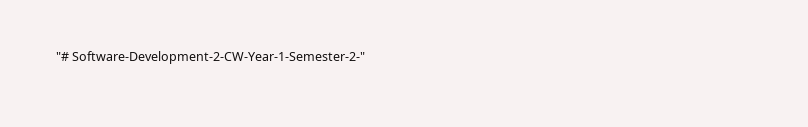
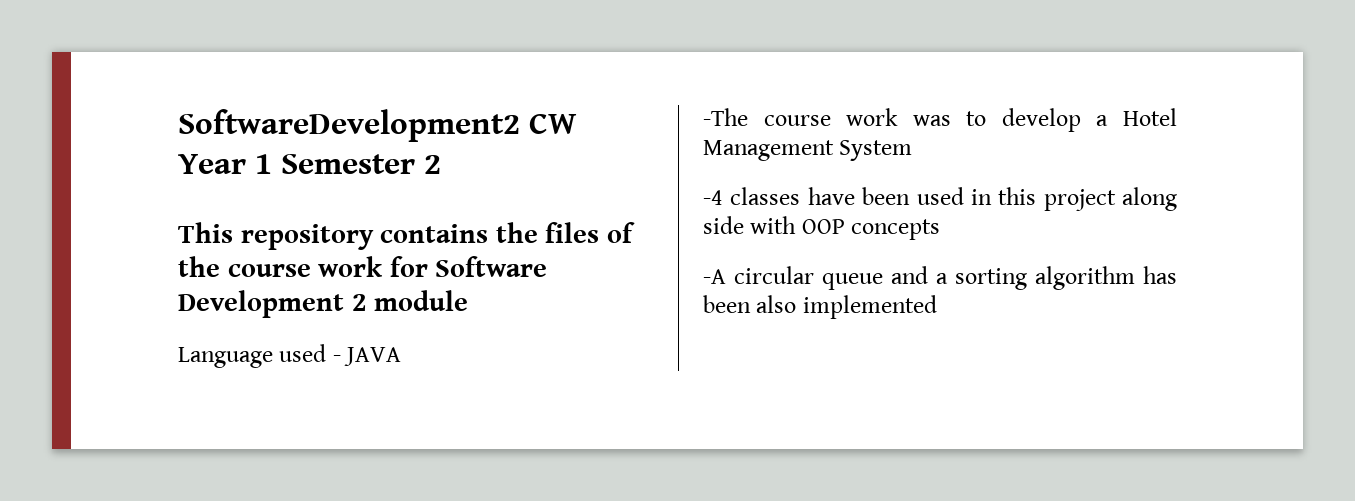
[56,51,366,64] "# Software-Development-2-CW-Year-1-Semester-2-" -> [178,109,577,142] [178,154,441,174] [178,222,635,250] [178,256,548,277] [178,290,469,318] [178,344,402,368] [703,108,1177,132] [703,140,913,161] [703,187,1177,211] [703,216,941,240] [703,266,1177,290] [703,295,937,319] SoftwareDevelopment2 CW Year 1 Semester 2 // This repository contains the files of the course work for Software Development 2 module // Language used - JAVA // -The course work was to develop a Hotel Management System // -4 classes have been used in this project along side with OOP concepts // -A circular queue and a sorting algorithm has been also implemented

